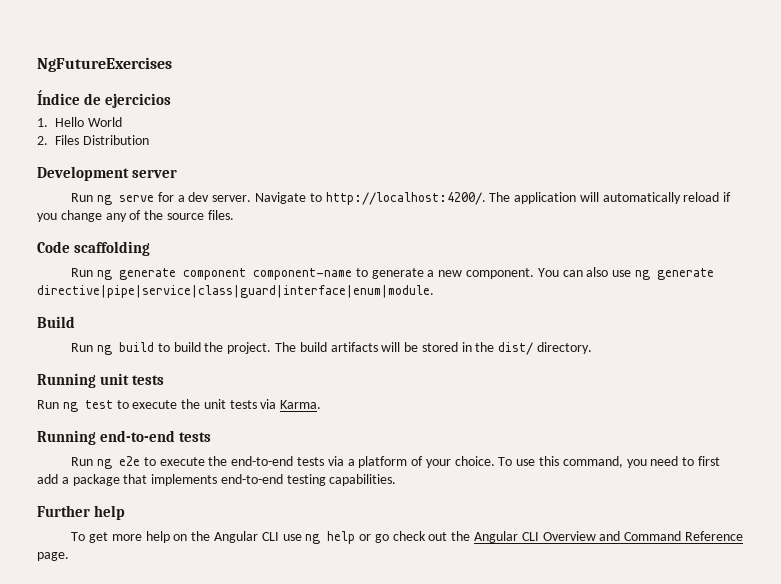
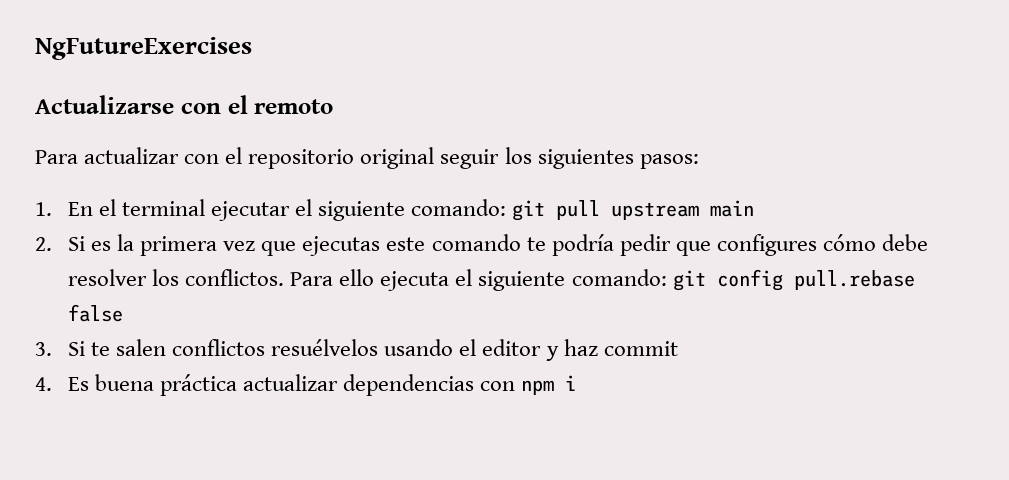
[37,90,172,108] [37,117,122,127] [37,135,149,145] [37,166,178,181] [71,192,732,205] [37,210,234,222] [37,241,151,256] [71,267,714,280] [37,285,434,298] [37,316,75,328] [71,342,592,355] [37,373,165,388] [37,399,322,412] [37,430,212,445] [71,456,720,469] [37,474,397,486] [37,505,126,520] [71,531,743,544] [37,552,69,561] Índice de ejercicios // 1. Hello World // 2. Files Distribution // Development server // Run ng serve for a dev server. Navigate to http://localhost:4200/. The application will automatically reload if you change any of the source files. // Code scaffolding // Run ng generate component component-name to generate a new component. You can also use ng generate directive|pipe|service|class|guard|interface|enum|module. // Build // Run ng build to build the project. The build artifacts will be stored in the dist/ directory. // Running unit tests // Run ng test to execute the unit tests via Karma. // Running end-to-end tests // Run ng e2e to execute the end-to-end tests via a platform of your choice. To use this command, you need to first add a package that implements end-to-end testing capabilities. // Further help // To get more help on the Angular CLI use ng help or go check out the Angular CLI Overview and Command Reference page. -> [35,95,334,114] [35,147,699,169] [35,199,755,221] [35,234,929,256] [67,269,915,291] [67,304,123,322] [35,339,678,361] [35,374,577,396] Actualizarse con el remoto // Para actualizar con el repositorio original seguir los siguientes pasos: // 1. En el terminal ejecutar el siguiente comando: git pull upstream main // 2. Si es la primera vez que ejecutas este comando te podría pedir que configures cómo debe resolver los conflictos. Para ello ejecuta el siguiente comando: git config pull.rebase false // 3. Si te salen conflictos resuélvelos usando el editor y haz commit // 4. Es buena práctica actualizar dependencias con npm i

